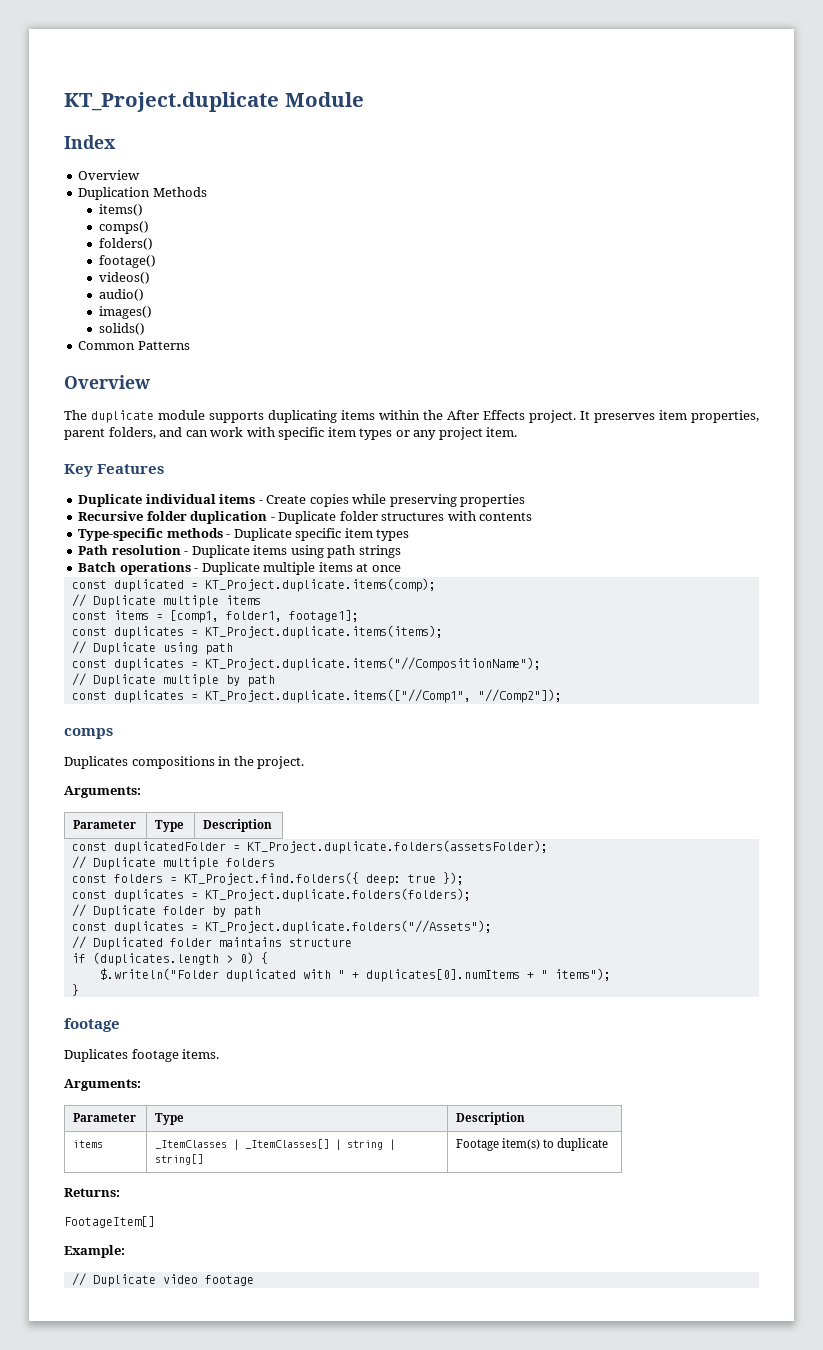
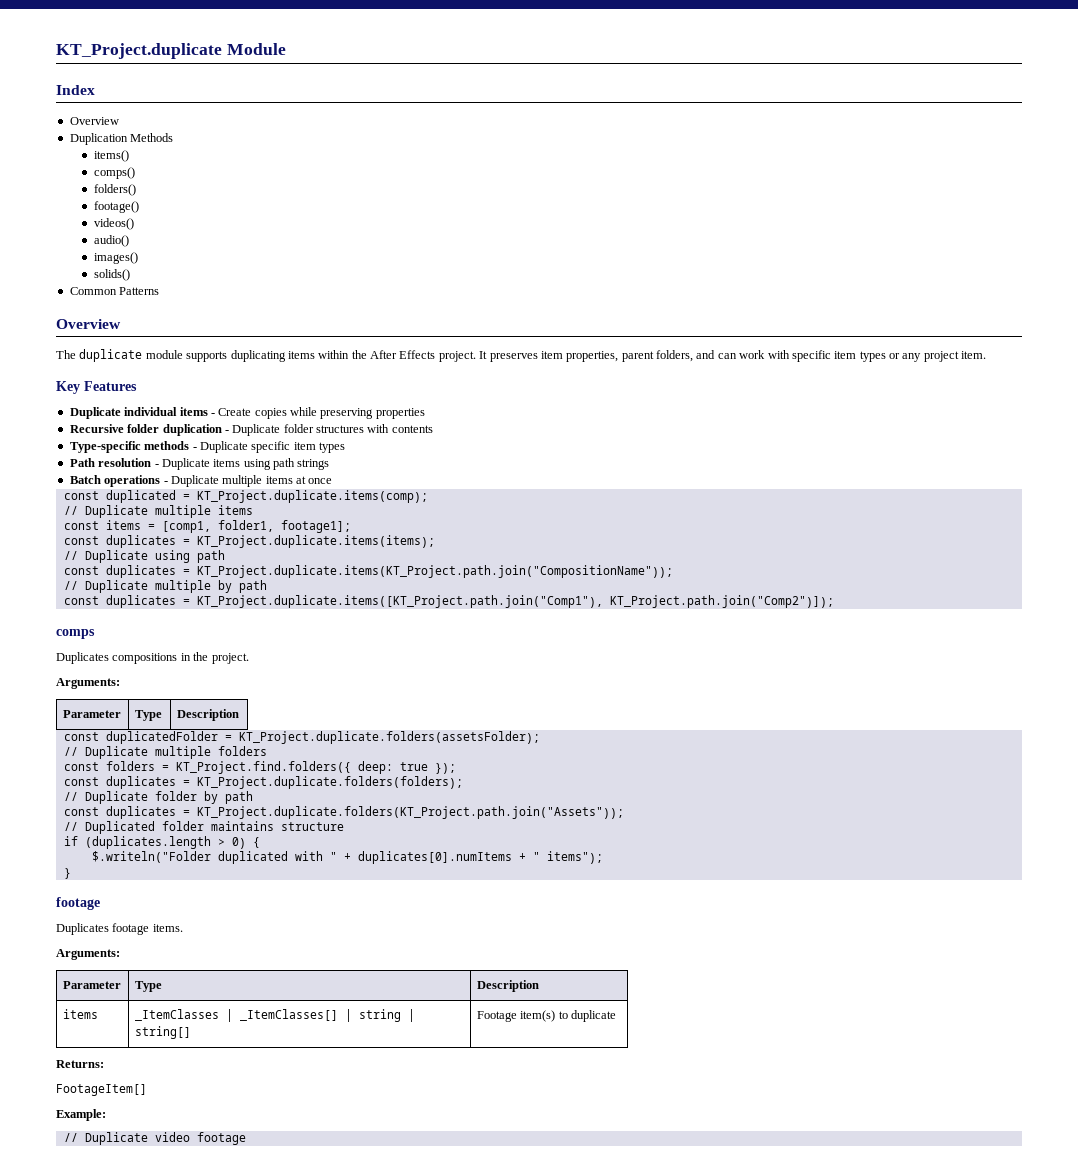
[204,657,541,671] KT_Project.duplicate.items("//CompositionName"); -> [196,565,673,578] KT_Project.duplicate.items(KT_Project.path.join("CompositionName"));
[204,689,562,703] KT_Project.duplicate.items(["//Comp1", "//Comp2"]); -> [196,595,834,608] KT_Project.duplicate.items([KT_Project.path.join("Comp1"), KT_Project.path.join("Comp2")]);
[204,920,492,934] KT_Project.duplicate.folders("//Assets"); -> [196,806,624,819] KT_Project.duplicate.folders(KT_Project.path.join("Assets"));

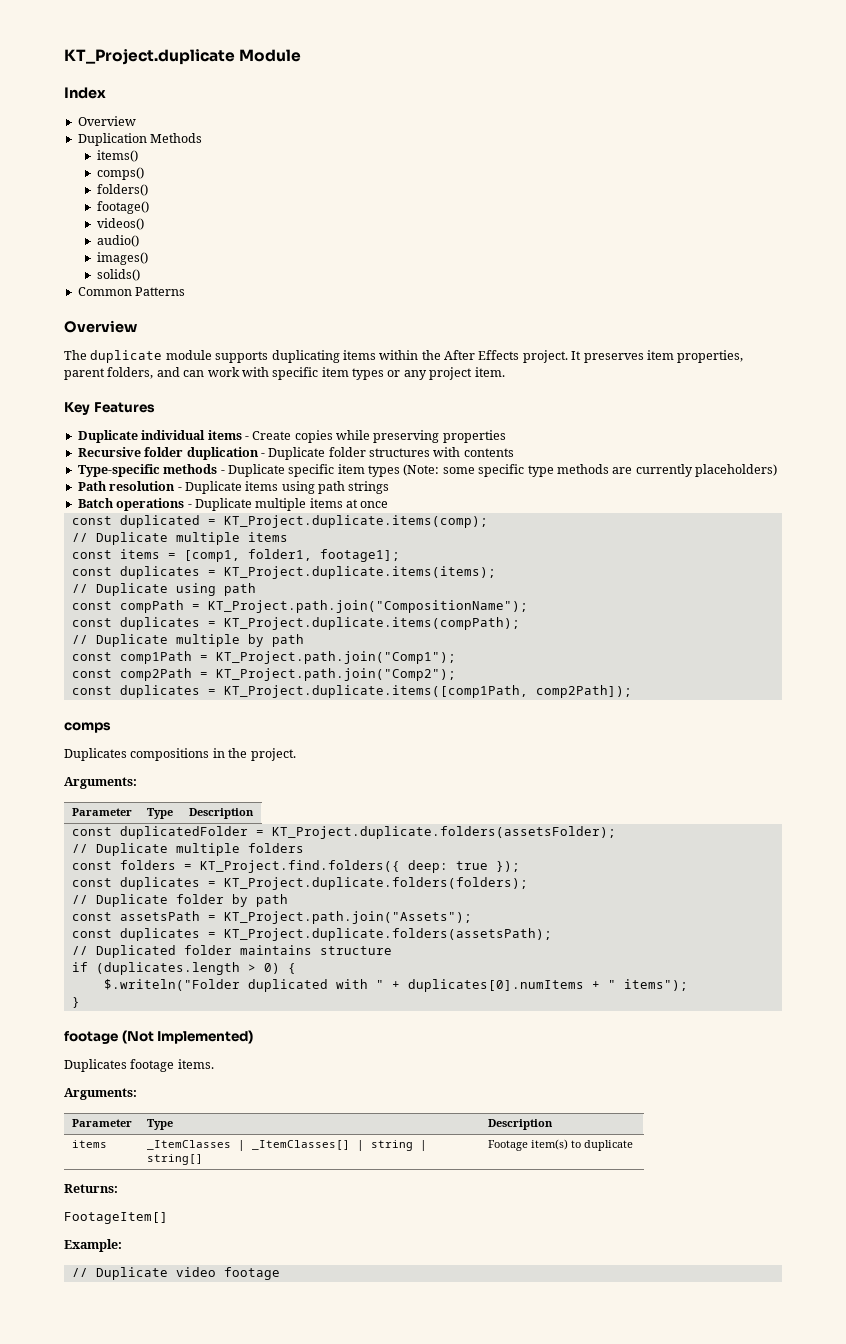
(345, 447) none -> [403,464,777,477] (Note: some specific type methods are currently placeholders)
[63,565,673,578] // const duplicates = KT_Project.duplicate.items(KT_Project.path.join("CompositionName")); -> [71,600,528,613] [71,617,520,630] // const compPath = KT_Project.path.join("CompositionName"); // const duplicates = KT_Project.duplicate.items(compPath);
[63,595,834,608] // const duplicates = KT_Project.duplicate.items([KT_Project.path.join("Comp1"), KT_Project.path.join("Comp2")]); -> [71,651,456,664] [71,668,456,681] [71,685,632,698] // const comp1Path = KT_Project.path.join("Comp1"); // const comp2Path = KT_Project.path.join("Comp2"); // const duplicates = KT_Project.duplicate.items([comp1Path, comp2Path]);
[63,806,624,819] // const duplicates = KT_Project.duplicate.folders(KT_Project.path.join("Assets")); -> [71,911,472,924] [71,928,552,941] // const assetsPath = KT_Project.path.join("Assets"); // const duplicates = KT_Project.duplicate.folders(assetsPath);
(100, 903) none -> [121,1030,254,1044] (Not Implemented)

